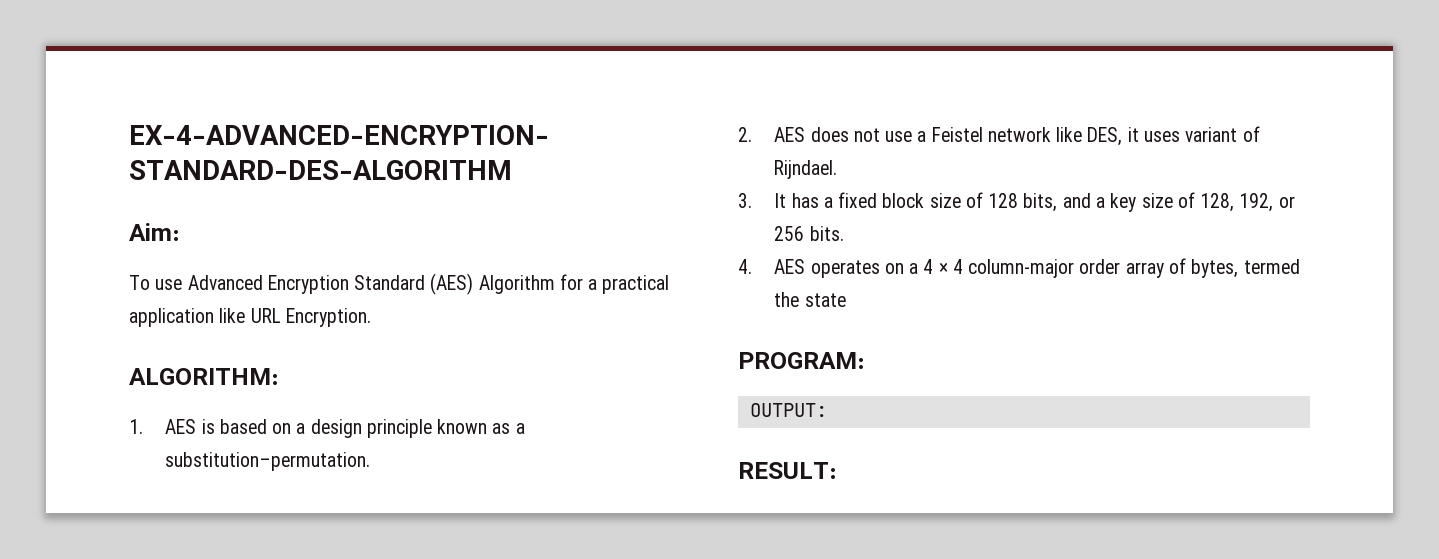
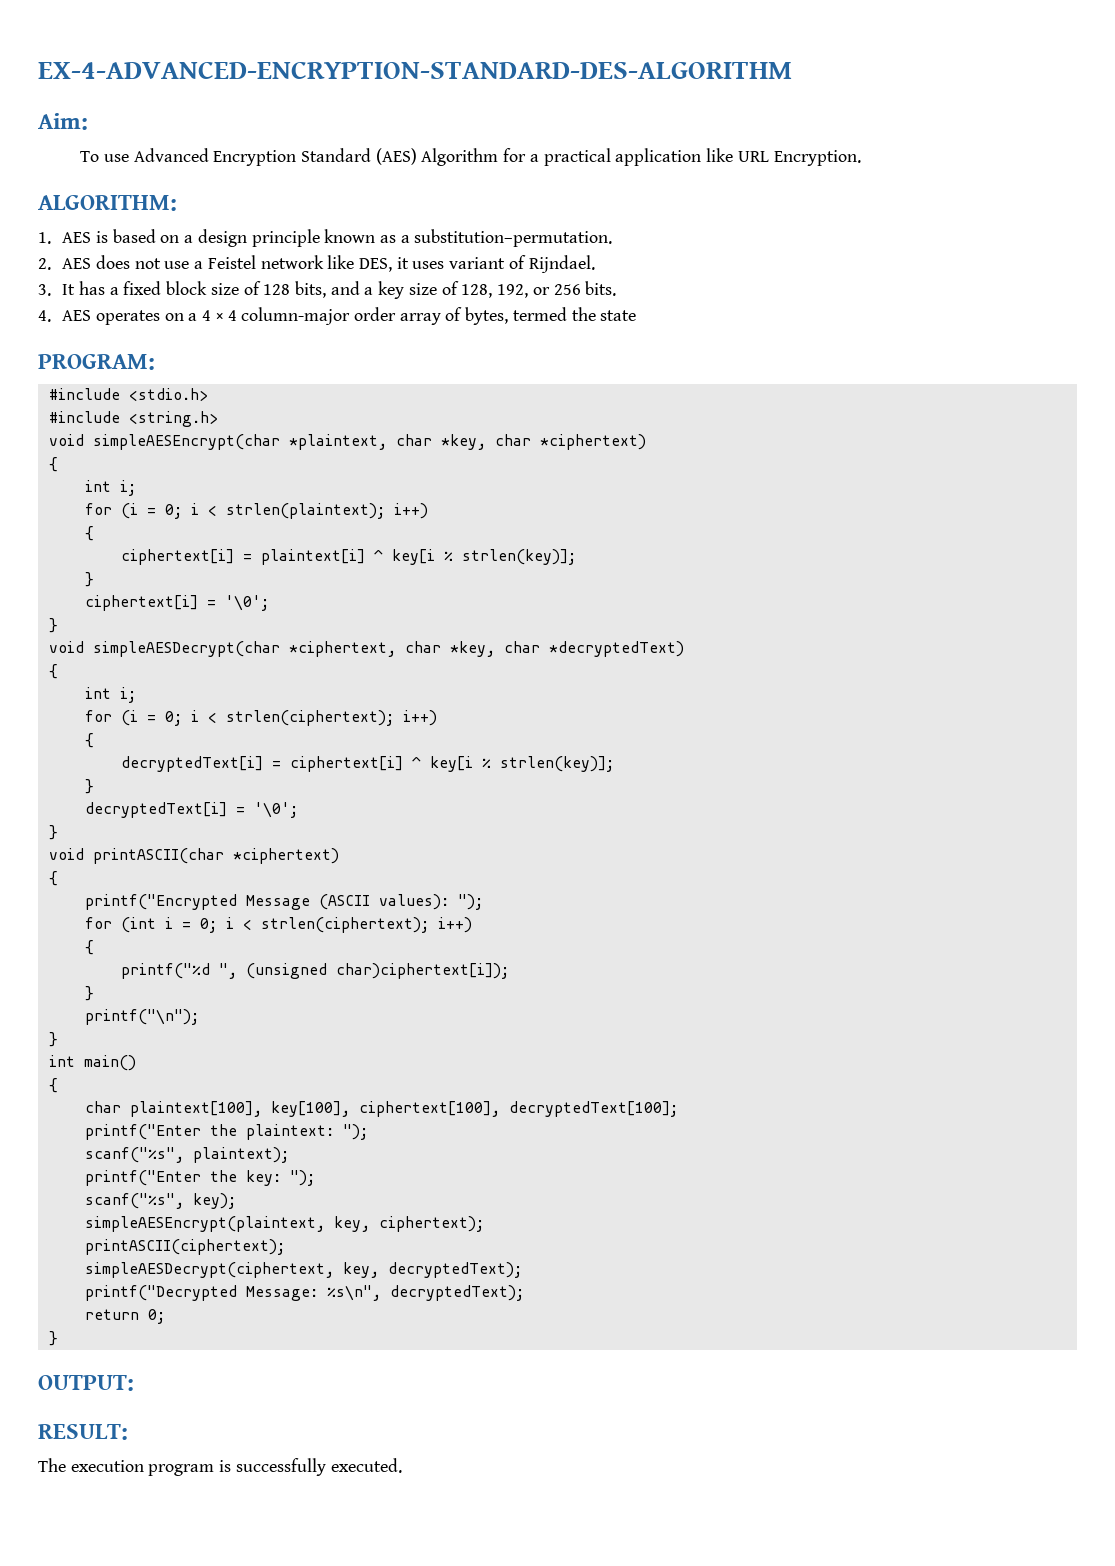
[749,403,827,417] [738,462,837,479] OUTPUT: // RESULT: -> [48,388,208,401] [48,411,218,427] [48,434,646,450] [48,457,58,472] [84,480,136,496] [84,503,428,519] [84,526,94,541] [120,549,576,565] [84,572,94,587] [84,595,269,611] [48,618,58,633] [48,641,684,657] [48,664,58,679] [84,687,136,703] [84,710,437,726] [84,733,94,748] [120,756,614,772] [84,779,94,794] [84,802,298,818] [48,825,58,840] [48,848,339,864] [48,871,58,886] [84,894,483,910] [84,917,472,933] [84,940,94,955] [120,963,509,979] [84,986,94,1001] [84,1009,199,1025] [48,1032,58,1047] [48,1055,136,1071] [48,1078,58,1093] [84,1101,678,1117] [84,1124,368,1140] [84,1147,289,1163] [84,1170,315,1186] [84,1193,236,1209] [84,1216,484,1232] [84,1239,285,1255] [84,1262,522,1278] [84,1285,524,1301] [84,1309,165,1324] [48,1331,58,1346] [38,1375,134,1391] [38,1424,128,1440] [38,1458,402,1476] #include <stdio.h> // #include <string.h> // void simpleAESEncrypt(char *plaintext, char *key, char *ciphertext) // { // int i; // for (i = 0; i < strlen(plaintext); i++) // { // ciphertext[i] = plaintext[i] ^ key[i % strlen(key)]; // } // ciphertext[i] = '\0'; // } // void simpleAESDecrypt(char *ciphertext, char *key, char *decryptedText) // { // int i; // for (i = 0; i < strlen(ciphertext); i++) // { // decryptedText[i] = ciphertext[i] ^ key[i % strlen(key)]; // } // decryptedText[i] = '\0'; // } // void printASCII(char *ciphertext) // { // printf("Encrypted Message (ASCII values): "); // for (int i = 0; i < strlen(ciphertext); i++) // { // printf("%d ", (unsigned char)ciphertext[i]); // } // printf("\n"); // } // int main() // { // char plaintext[100], key[100], ciphertext[100], decryptedText[100]; // printf("Enter the plaintext: "); // scanf("%s", plaintext); // printf("Enter the key: "); // scanf("%s", key); // simpleAESEncrypt(plaintext, key, ciphertext); // printASCII(ciphertext); // simpleAESDecrypt(ciphertext, key, decryptedText); // printf("Decrypted Message: %s\n", decryptedText); // return 0; // } // OUTPUT: // RESULT: // The execution program is successfully executed.

